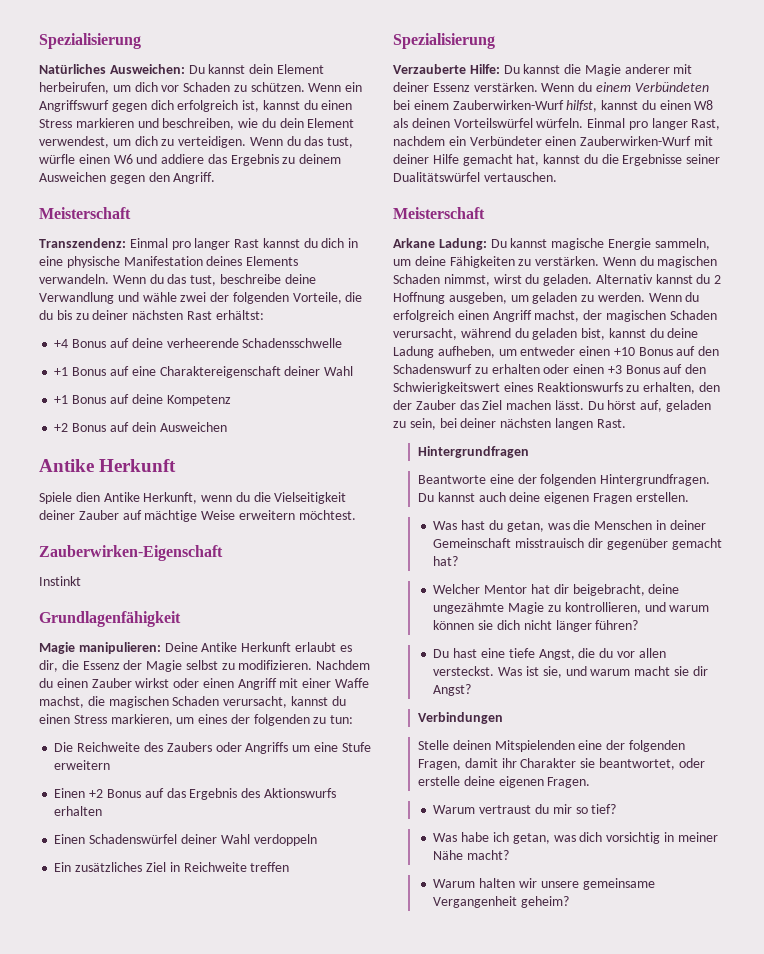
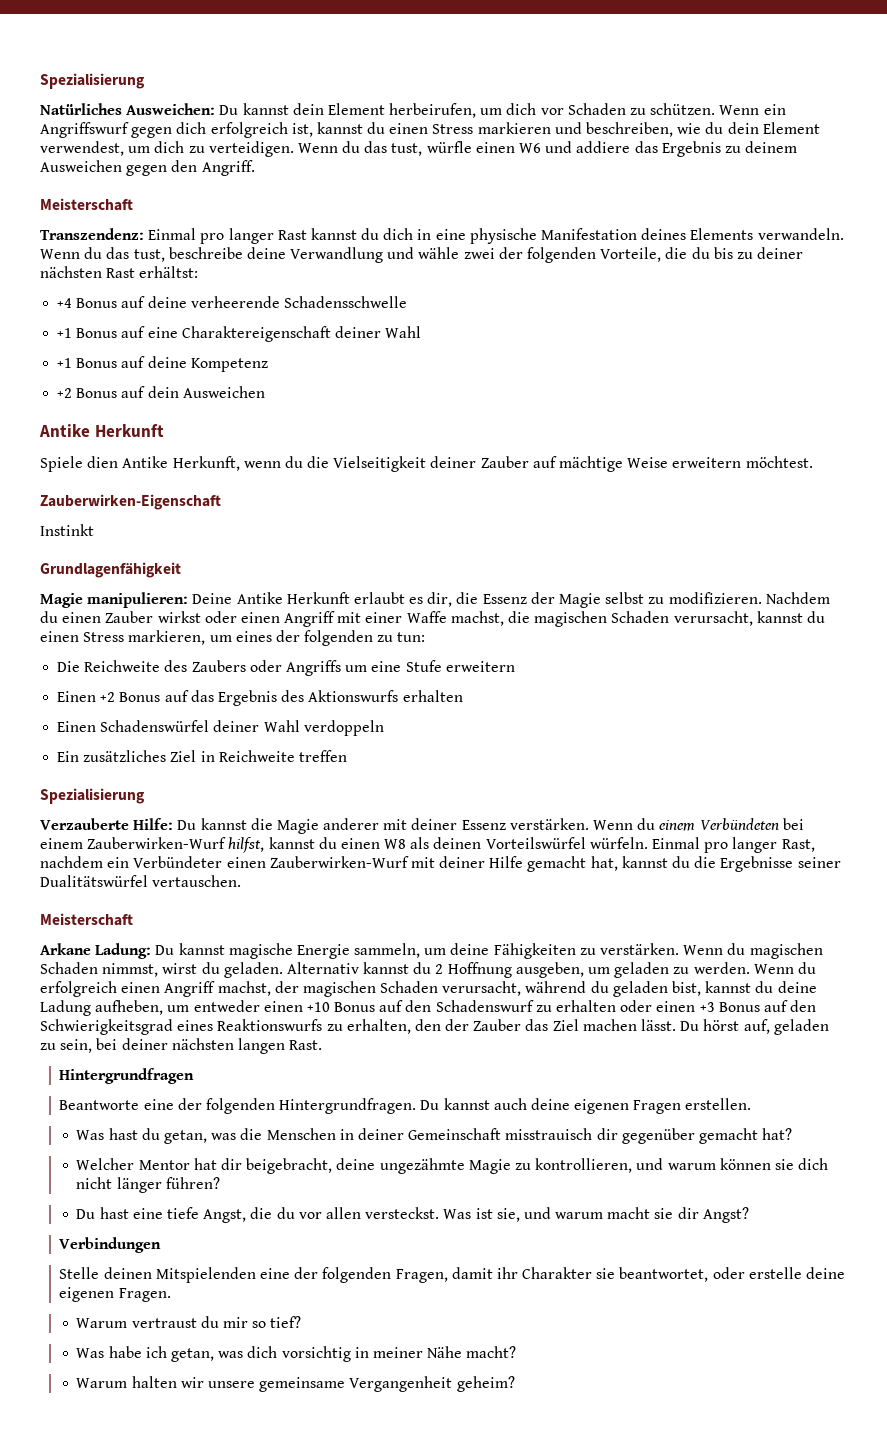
[393,382,500,394] Schwierigkeitswert -> [40,1019,173,1035] Schwierigkeitsgrad

